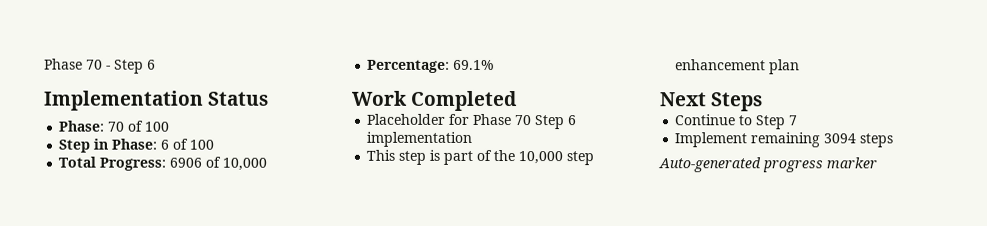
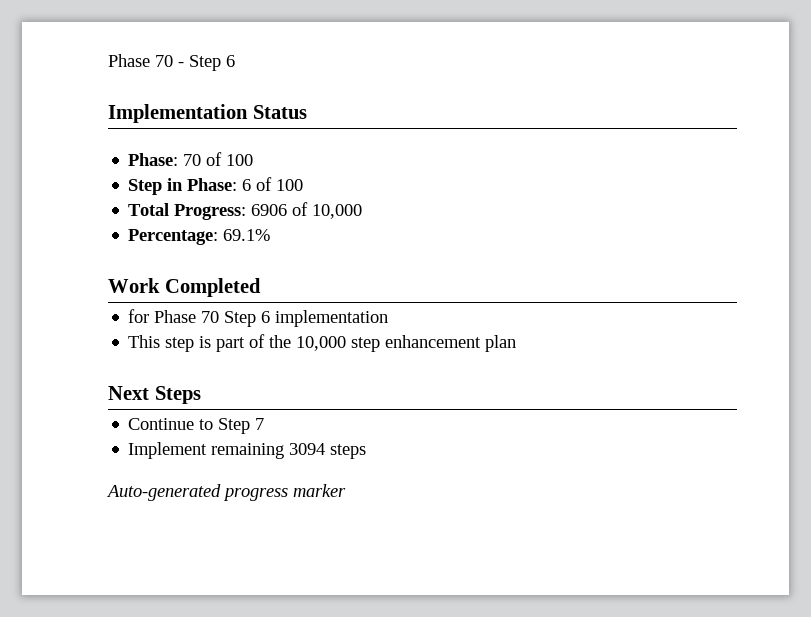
[366,113,446,125] Placeholder -> (261, 287) none

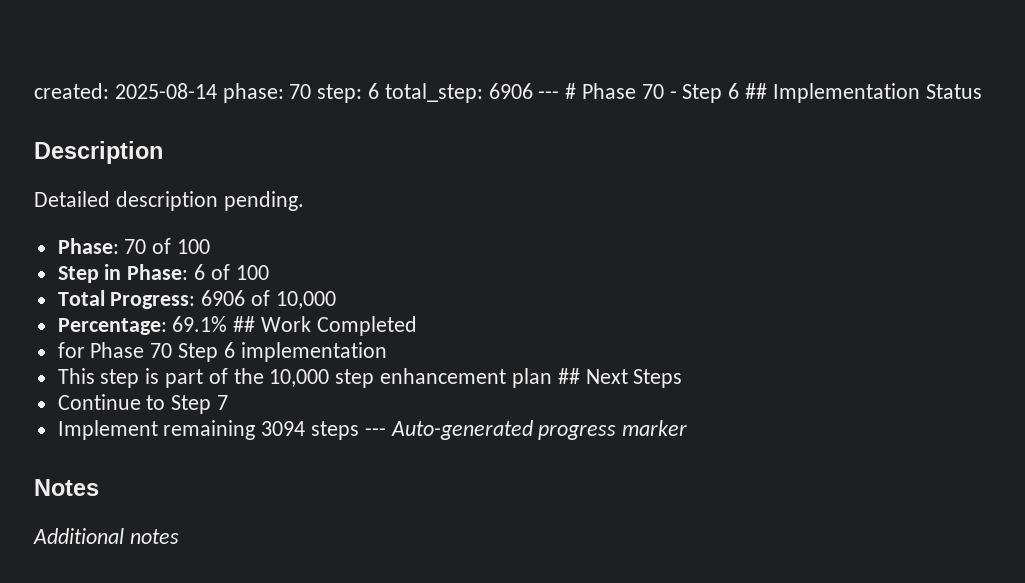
(108, 60) none -> [34,83,577,103] created: 2025-08-14 phase: 70 step: 6 total_step: 6906 --- #
(235, 61) // -> [745,83,768,99] ##
(307, 112) none -> [34,141,163,164] [34,191,304,211] // Description // Detailed description pending.
(271, 235) // -> [233,316,256,332] ##
(517, 343) // -> [557,368,580,384] ##
(367, 451) // -> [364,428,386,436] ---
(346, 490) none -> [34,479,99,496] [33,528,179,544] // Notes // Additional notes

